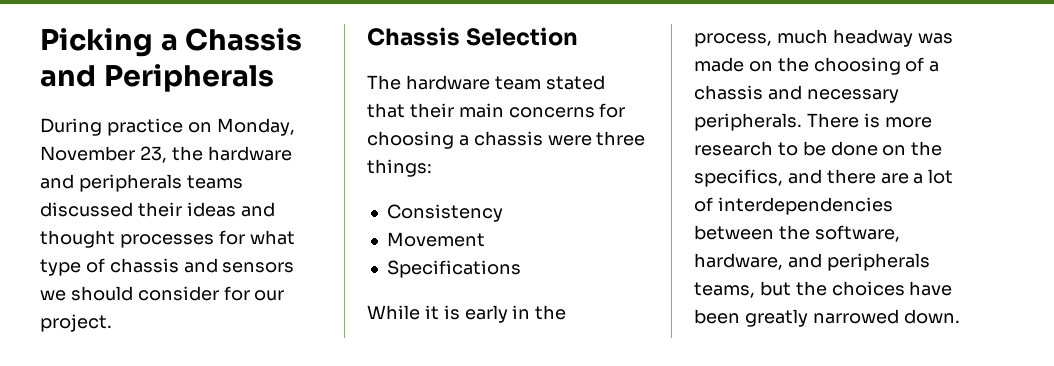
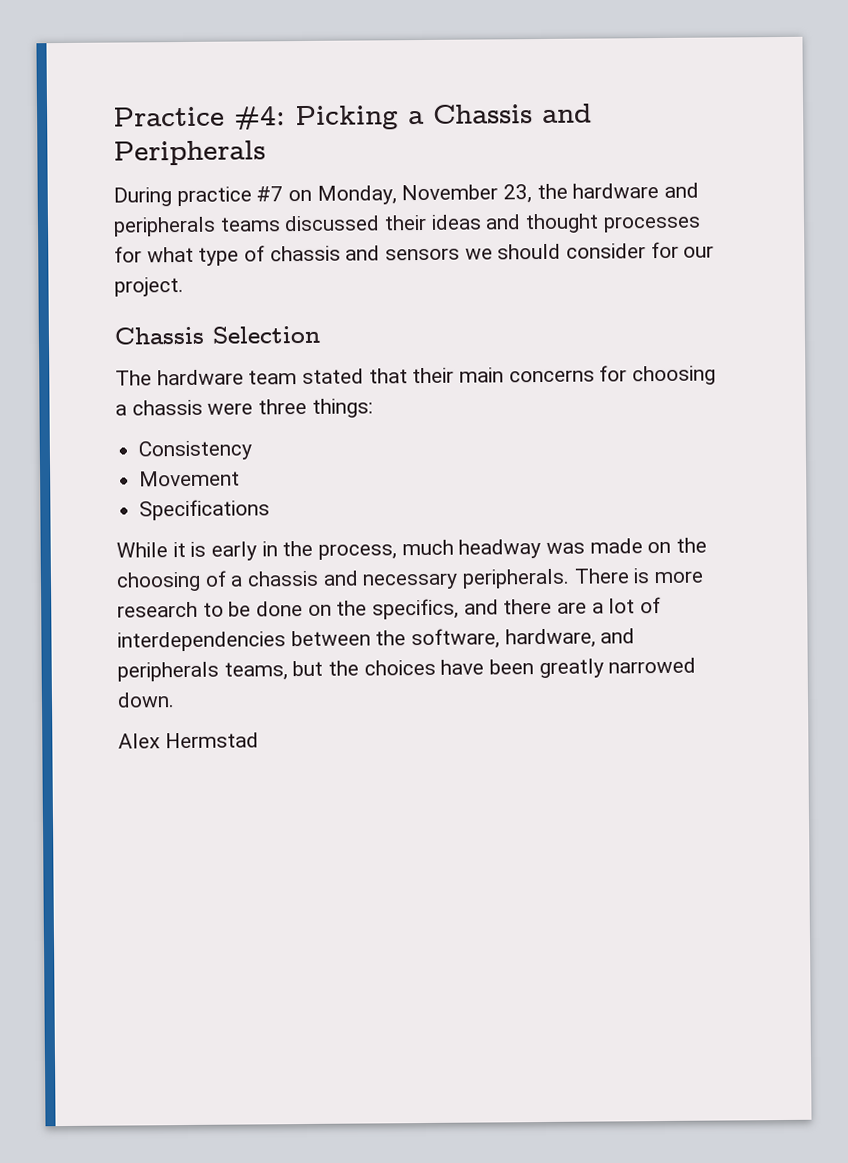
(40, 42) none -> [113,106,286,131] Practice #4:
(183, 127) none -> [256,186,284,202] #7
(960, 316) none -> [118,732,259,749] // Alex Hermstad

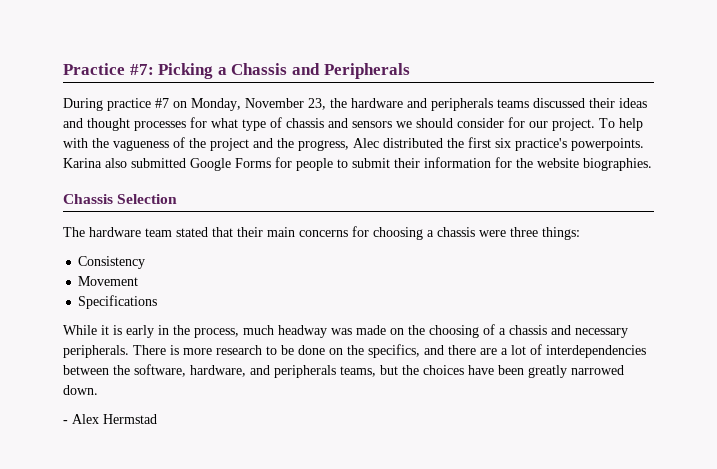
[234,106,286,131] #4: -> [129,64,154,75] #7:
(184, 287) none -> [599,118,643,131] [63,137,644,151] [63,157,652,171] To help with the vagueness of the project and the progress, Alec distributed the first six practice's powerpoints. Karina also submitted Google Forms for people to submit their information for the website biographies.
(175, 700) none -> [63,420,68,424] -

